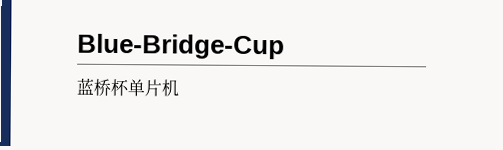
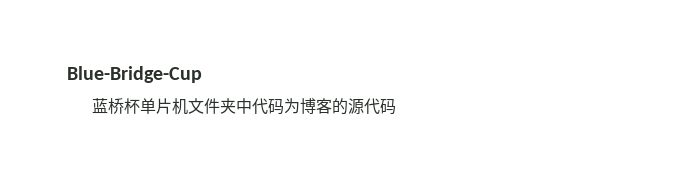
(179, 88) none -> [188,98,397,115] 文件夹中代码为博客的源代码

